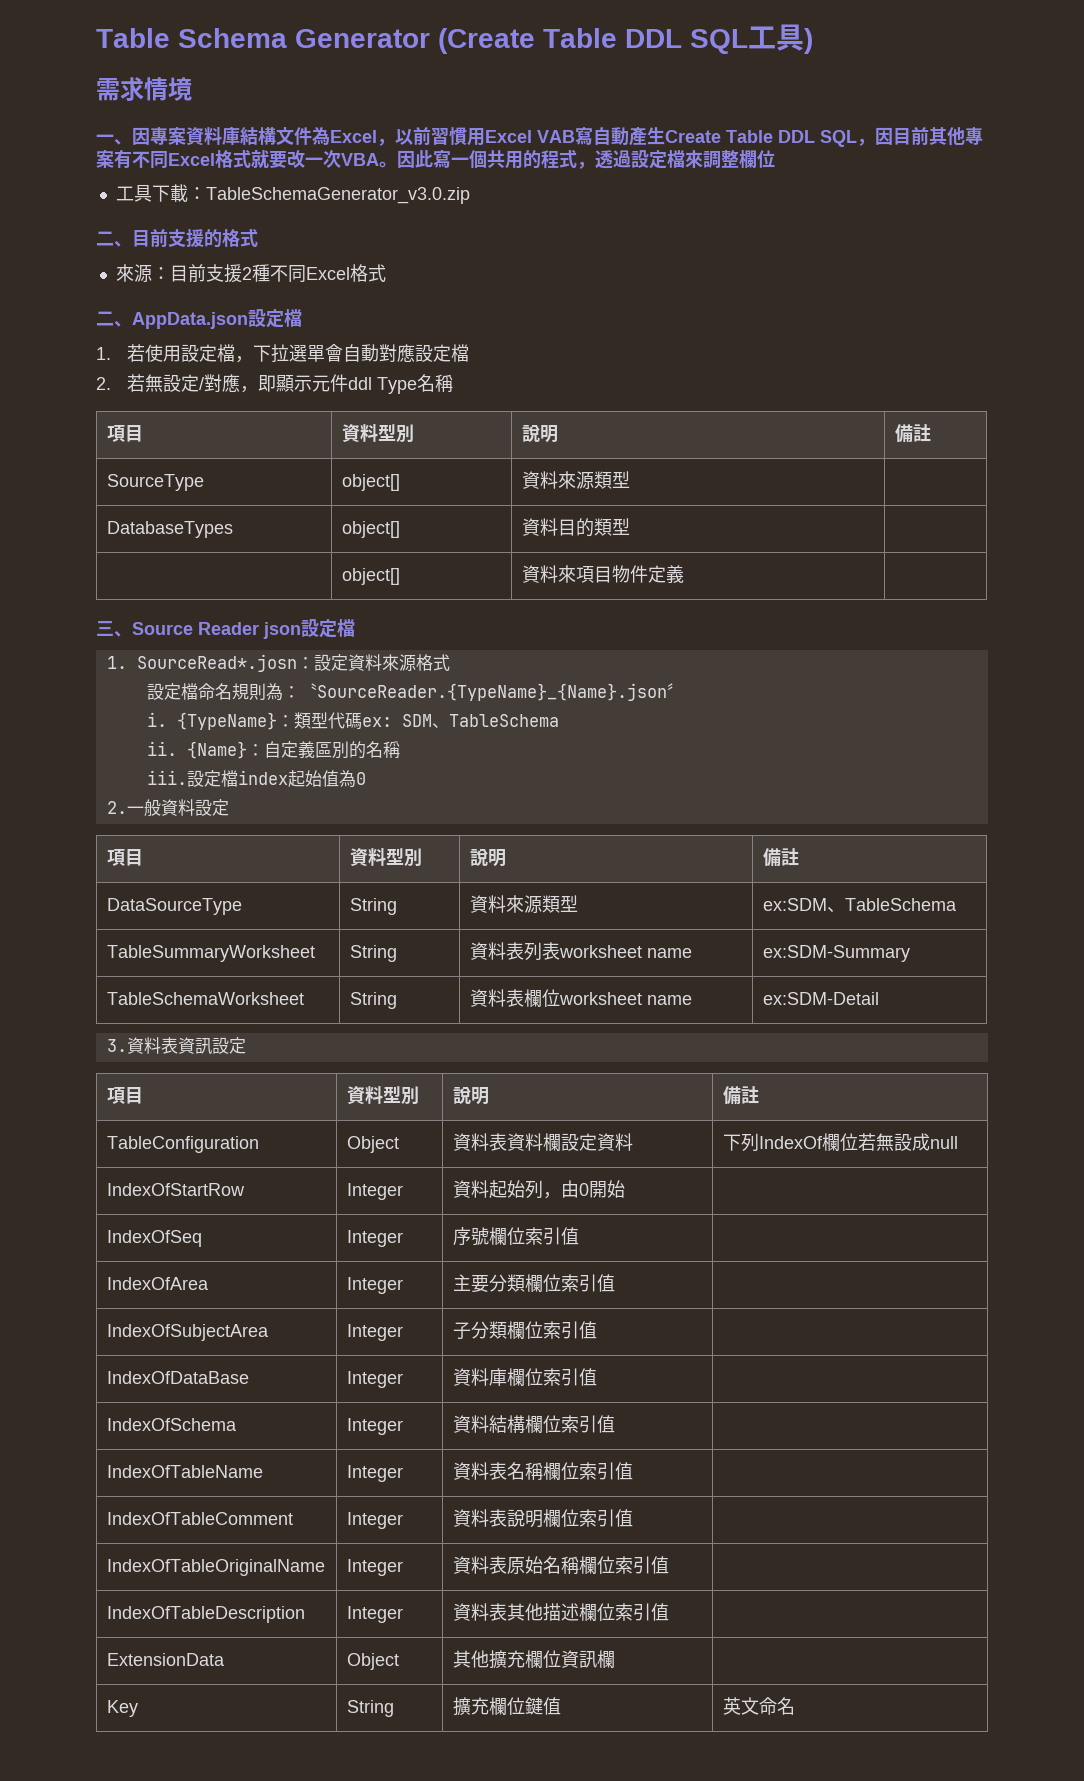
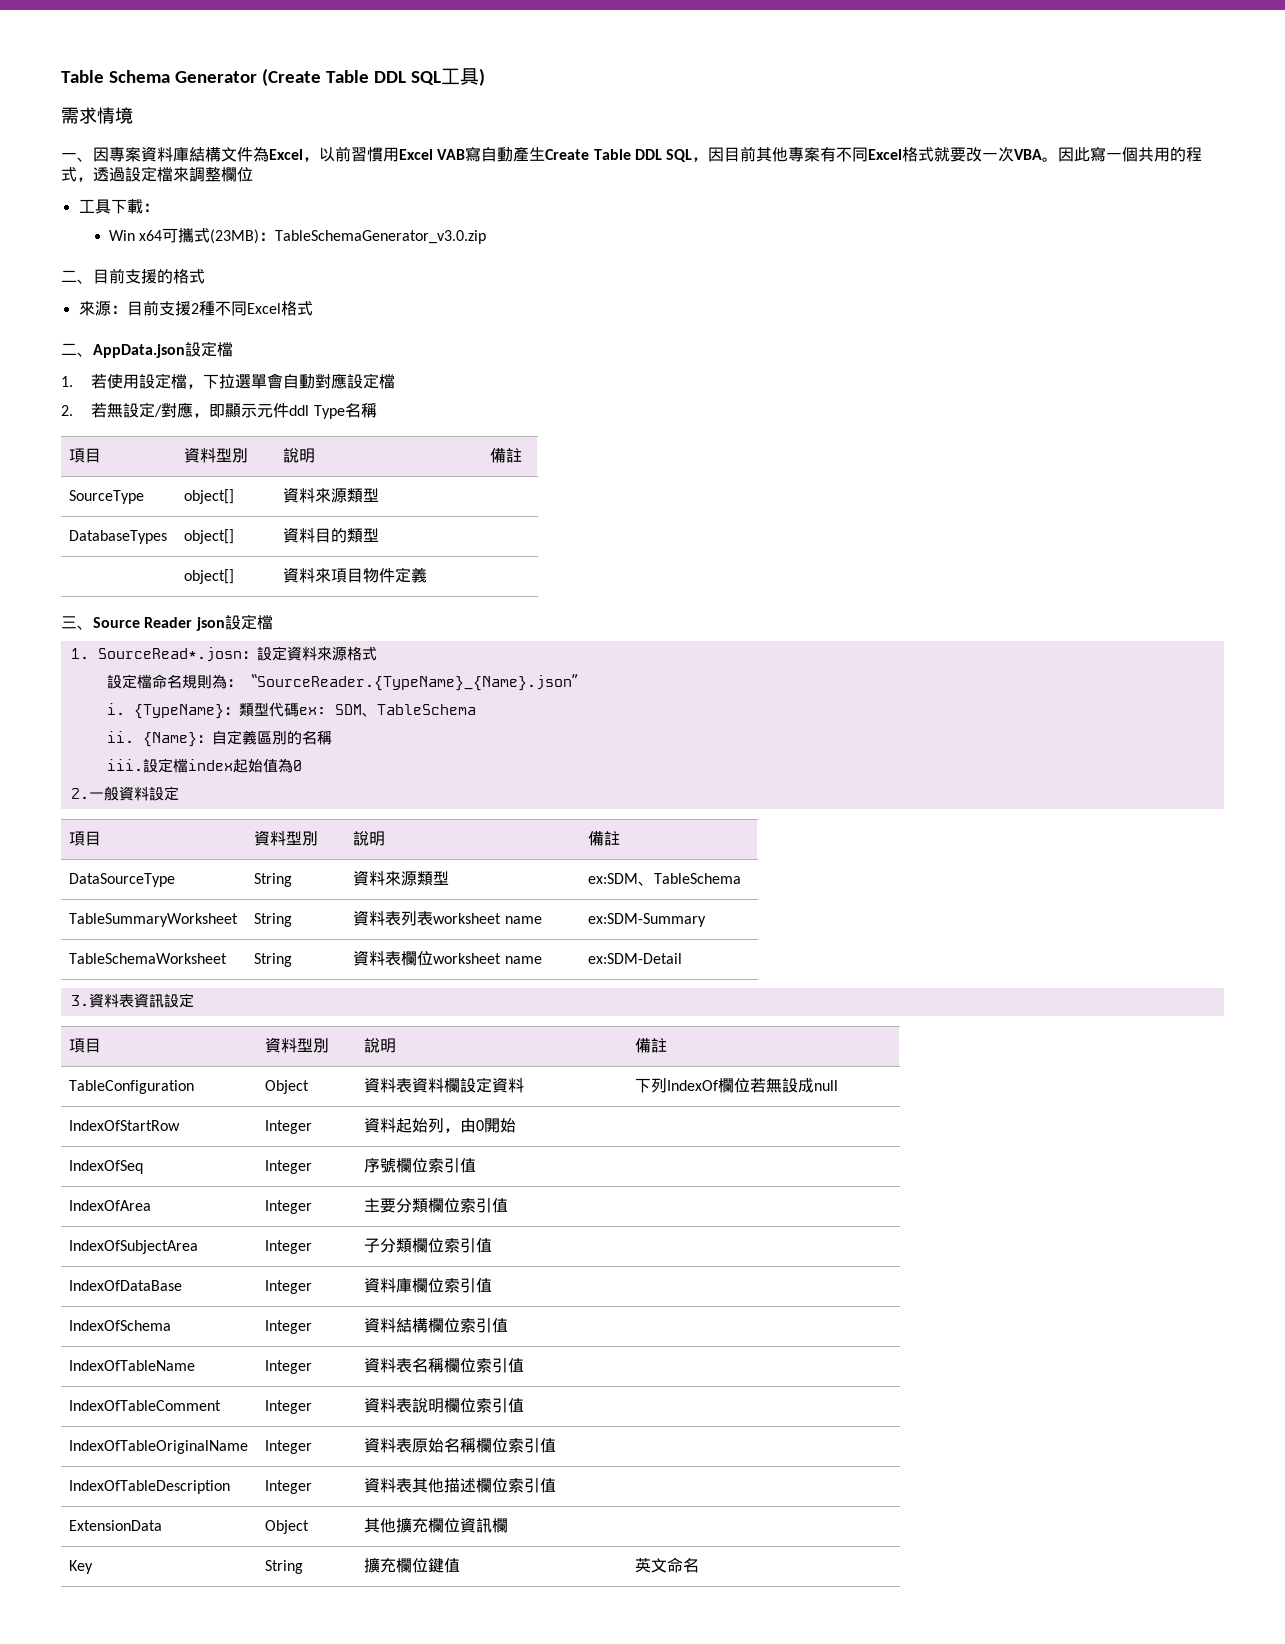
(206, 193) none -> [109,228,276,244] // Win x64可攜式(23MB)：

